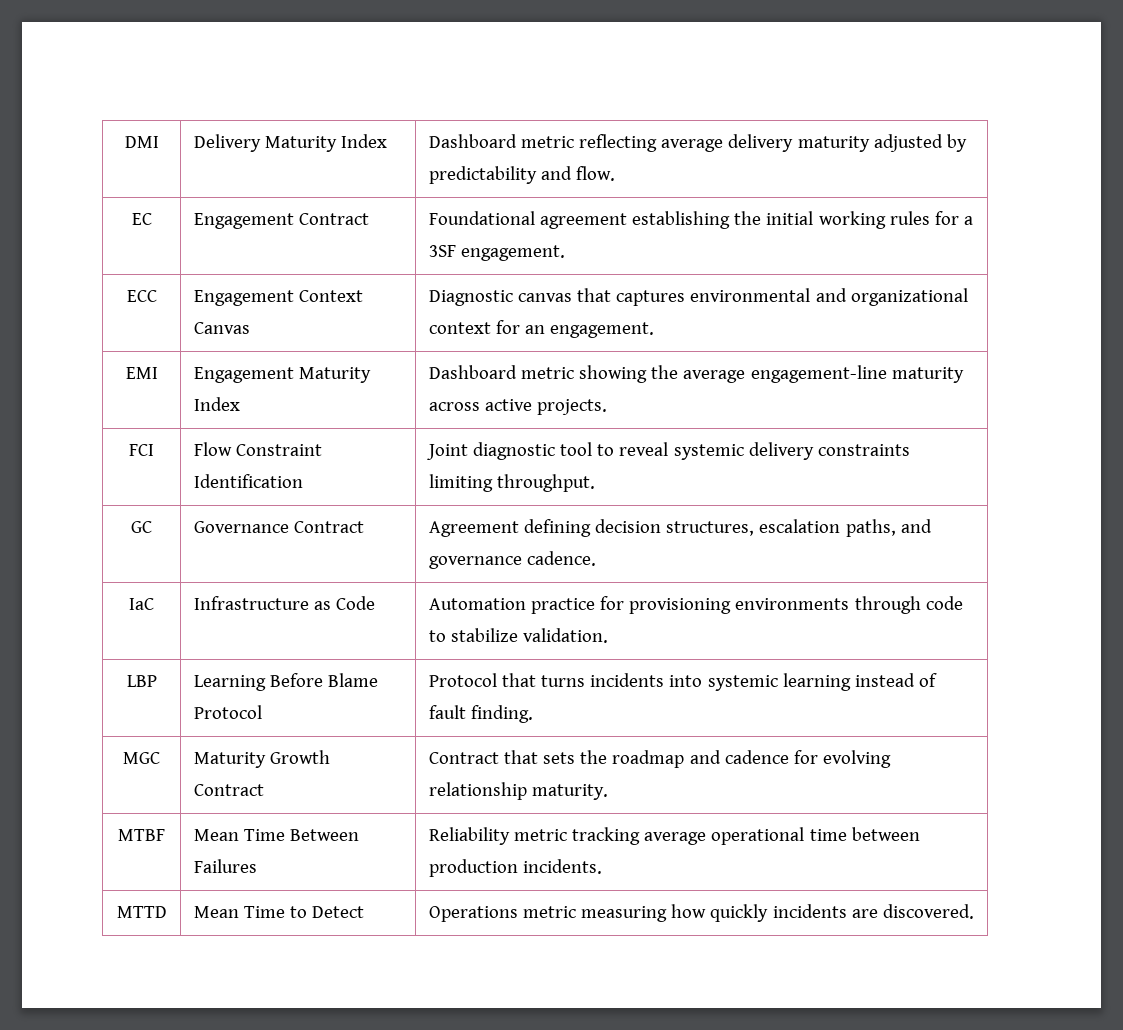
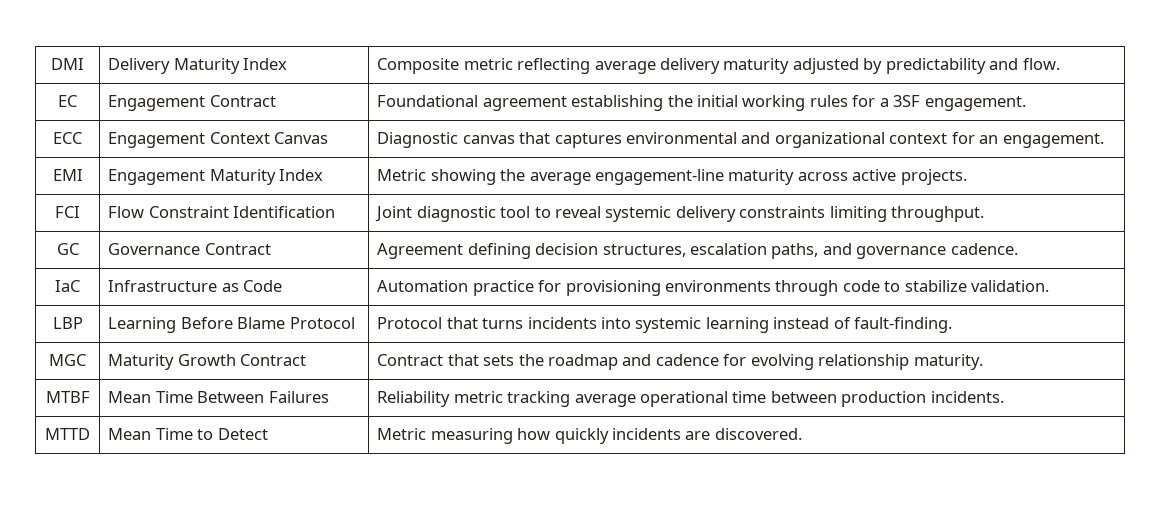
[428,134,517,148] Dashboard -> [377,58,460,74] Composite
[428,365,575,379] Dashboard metric -> [377,169,427,181] Metric
[428,705,534,723] fault finding. -> [854,317,953,333] fault-finding.
[428,906,577,922] Operations metric -> [377,428,427,440] Metric

